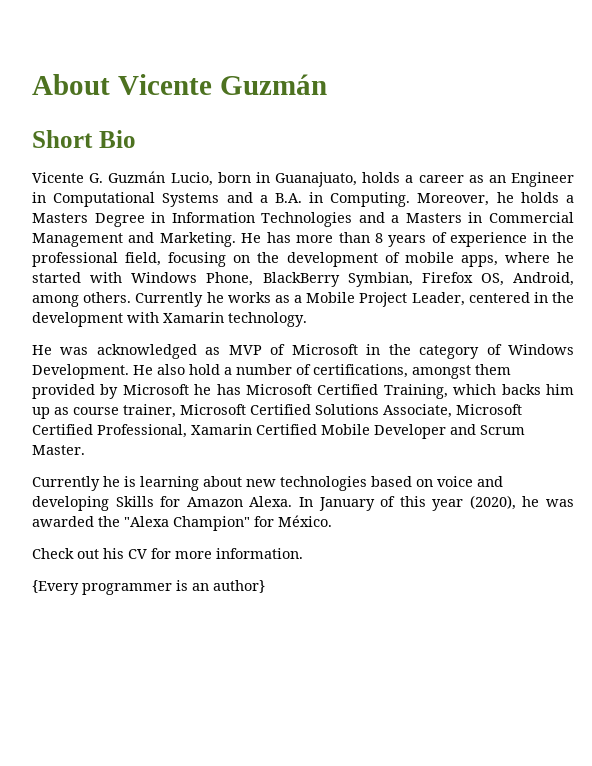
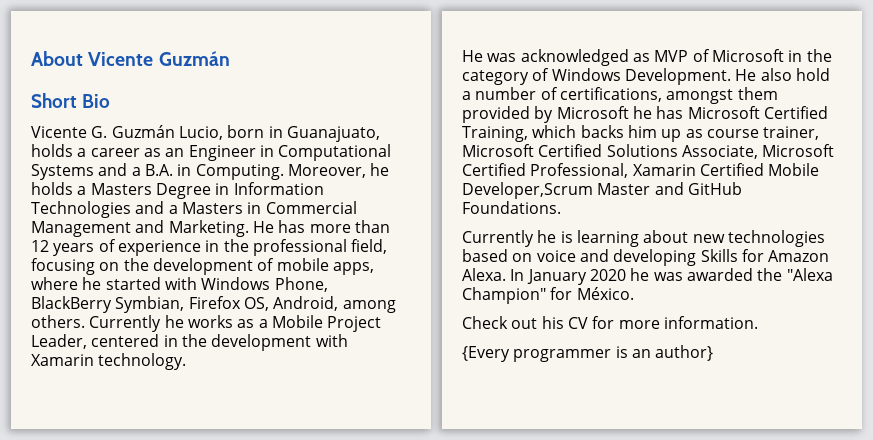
[374,233,383,243] 8 -> [31,240,49,252] 12
[374,424,525,439] [32,445,85,455] Developer and Scrum Master. -> [462,182,742,199] [462,201,561,214] Developer,Scrum Master and GitHub Foundations.
[380,495,516,511] of this year (2020), -> [589,269,626,281] 2020

